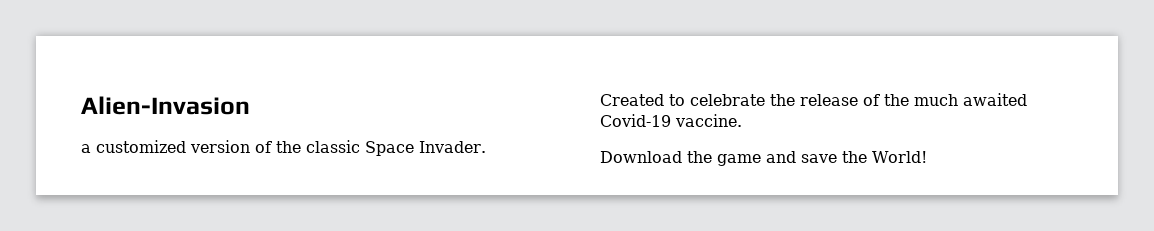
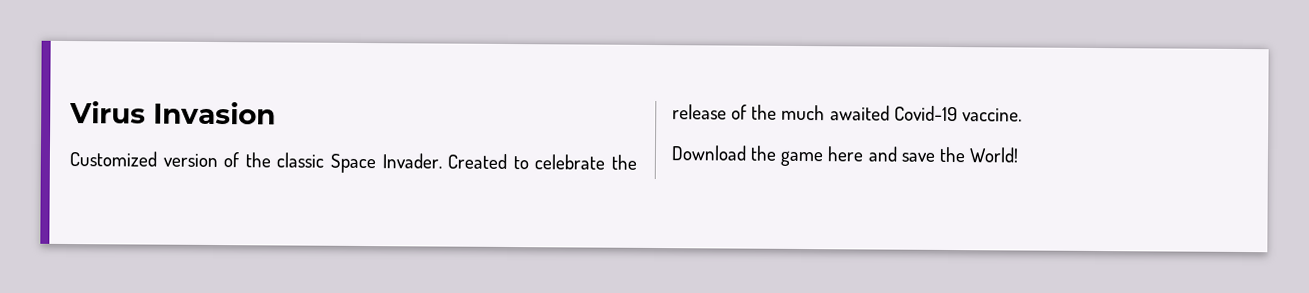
[81,96,250,115] [81,140,186,153] Alien-Invasion // a customized -> [69,101,276,125] [69,151,157,167] Virus Invasion // Customized
(761, 160) none -> [827,146,865,162] here

